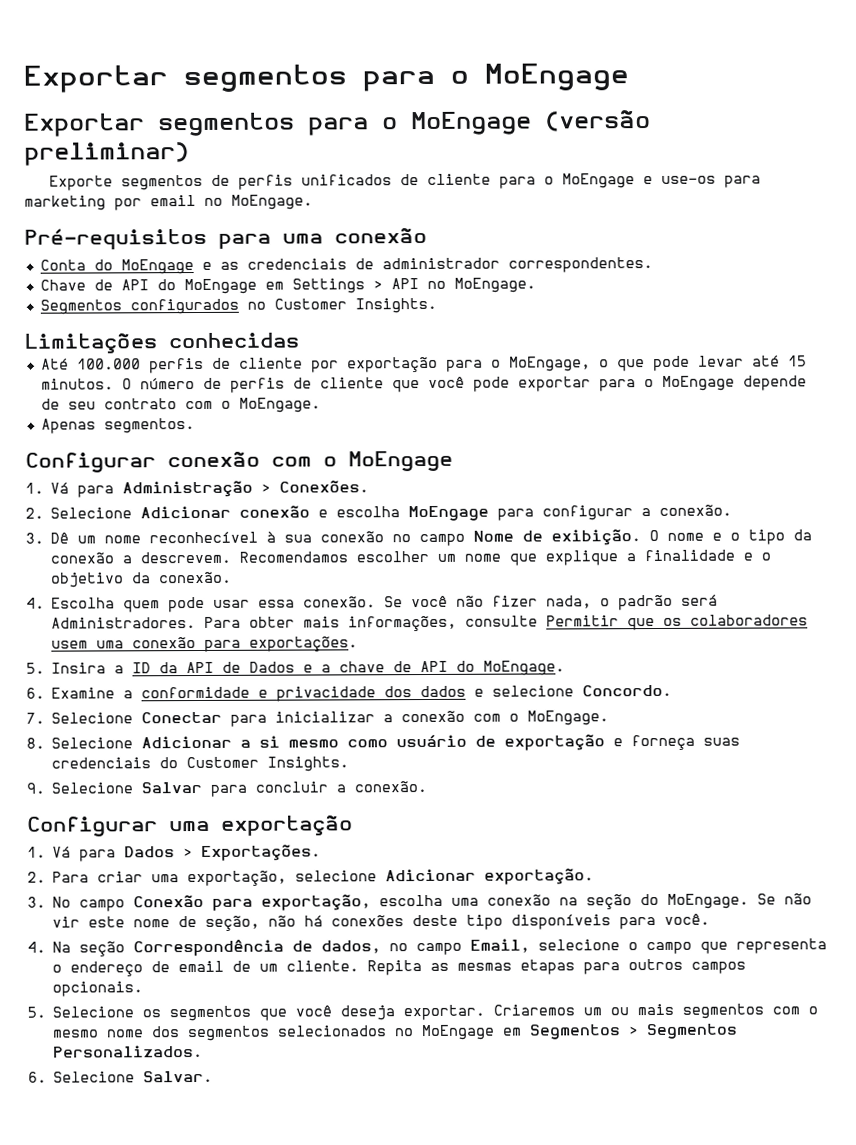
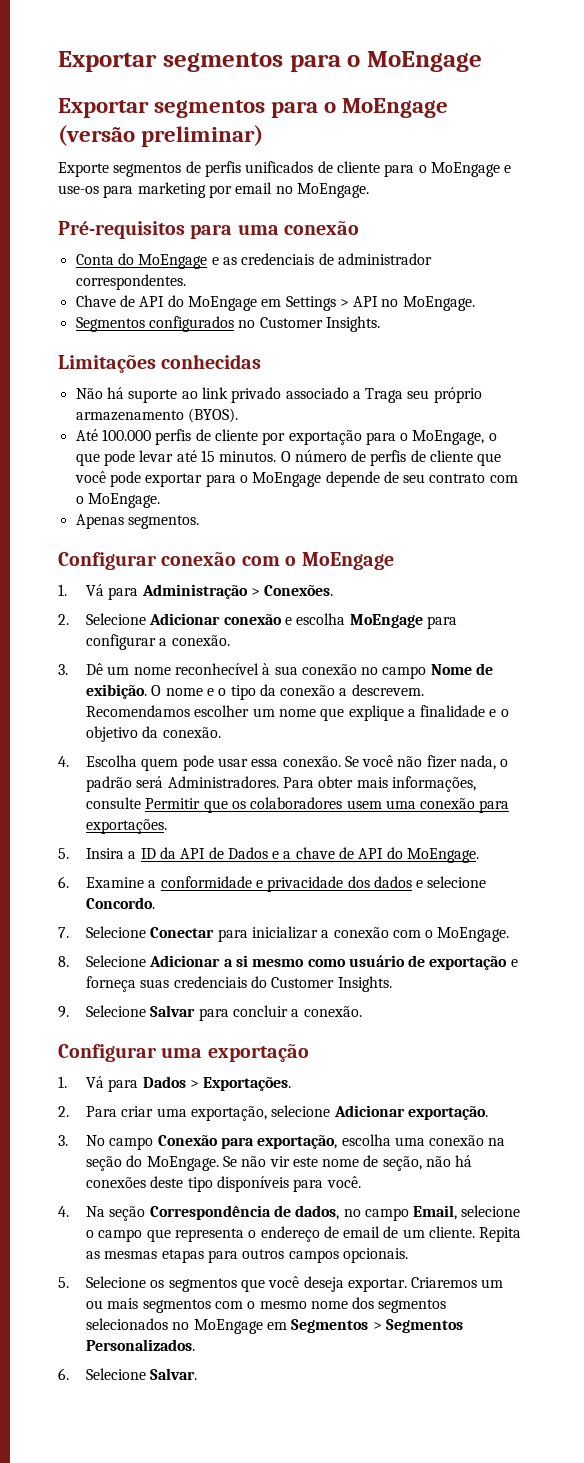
(300, 340) none -> [75,387,482,403] [75,408,238,423] // Não há suporte ao link privado associado a Traga seu próprio armazenamento (BYOS).

